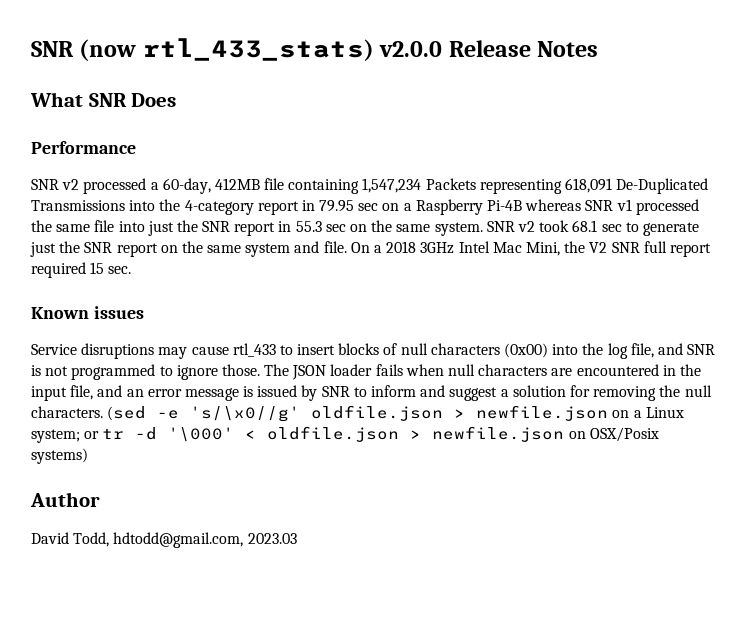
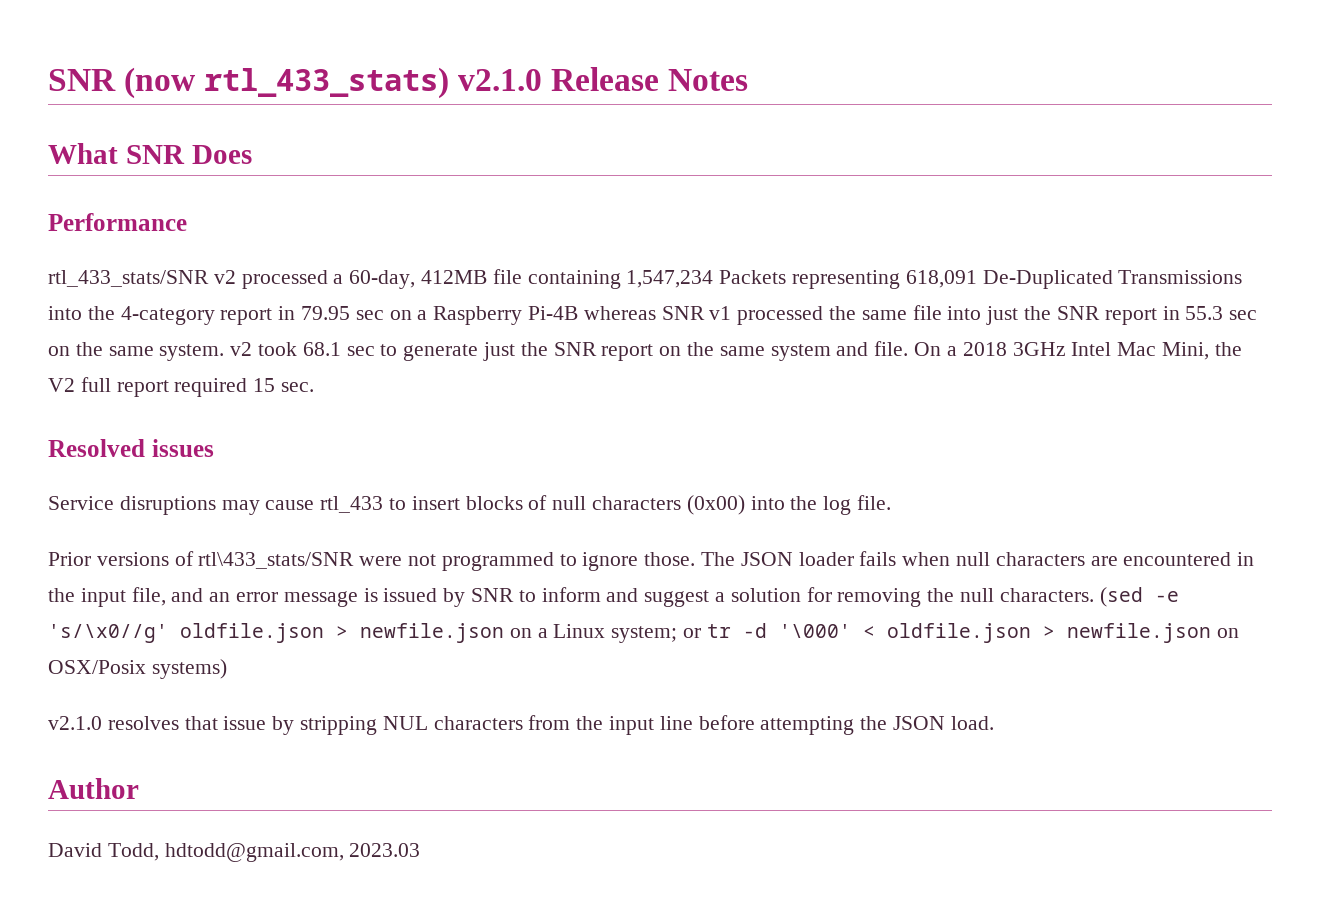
[379,41,443,57] v2.0.0 -> [458,69,543,91] v2.1.0
[31,179,59,190] SNR -> [48,270,209,287] rtl_433_stats/SNR
[486,221,515,232] SNR -> (225, 352) none
[611,242,640,253] SNR -> (75, 385) none
[31,307,89,319] Known -> [48,439,145,457] Resolved
[630,343,716,358] [31,365,41,376] file, and SNR is -> [857,495,892,510] [48,551,403,569] file. // Prior versions of rtl\433_stats/SNR were
(88, 456) none -> [48,715,994,735] // v2.1.0 resolves that issue by stripping NUL characters from the input line before attempting the JSON load.

